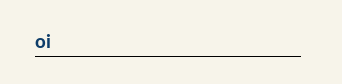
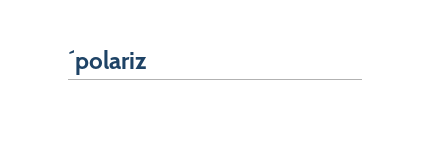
[35,34,51,48] oi -> [68,50,147,75] ´polariz

